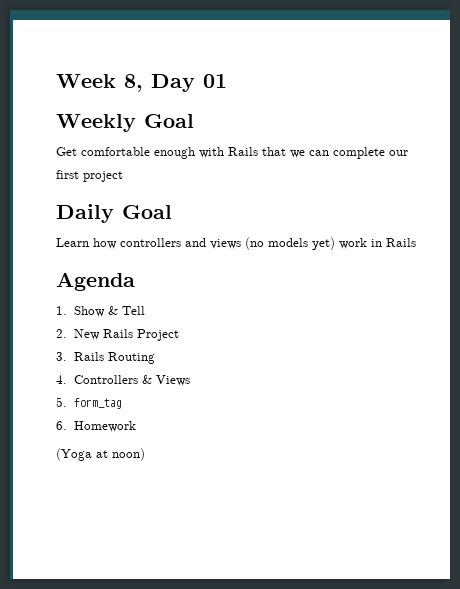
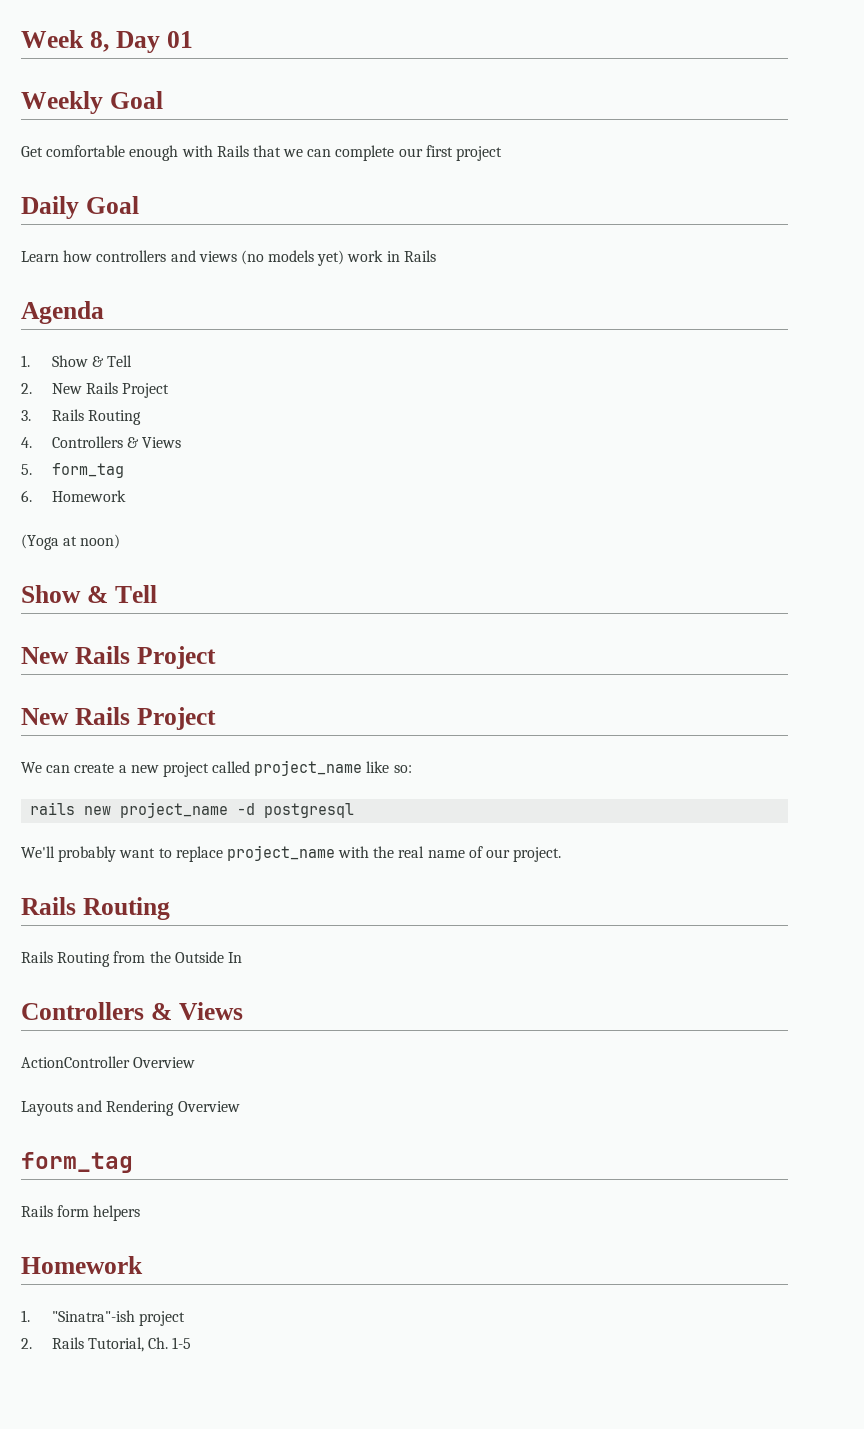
(145, 454) none -> [21,585,157,603] [21,646,216,669] [21,707,216,730] [21,760,412,777] [30,802,355,818] [21,845,562,862] [21,897,170,920] [21,951,242,967] [21,1002,243,1020] [21,1056,196,1068] [21,1100,240,1116] [21,1152,133,1173] [21,1205,141,1221] [21,1256,143,1274] [21,1310,185,1326] [21,1337,192,1352] // Show & Tell // New Rails Project // New Rails Project // We can create a new project called project_name like so: // rails new project_name -d postgresql // We'll probably want to replace project_name with the real name of our project. // Rails Routing // Rails Routing from the Outside In // Controllers & Views // ActionController Overview // Layouts and Rendering Overview // form_tag // Rails form helpers // Homework // 1. "Sinatra"-ish project // 2. Rails Tutorial, Ch. 1-5

